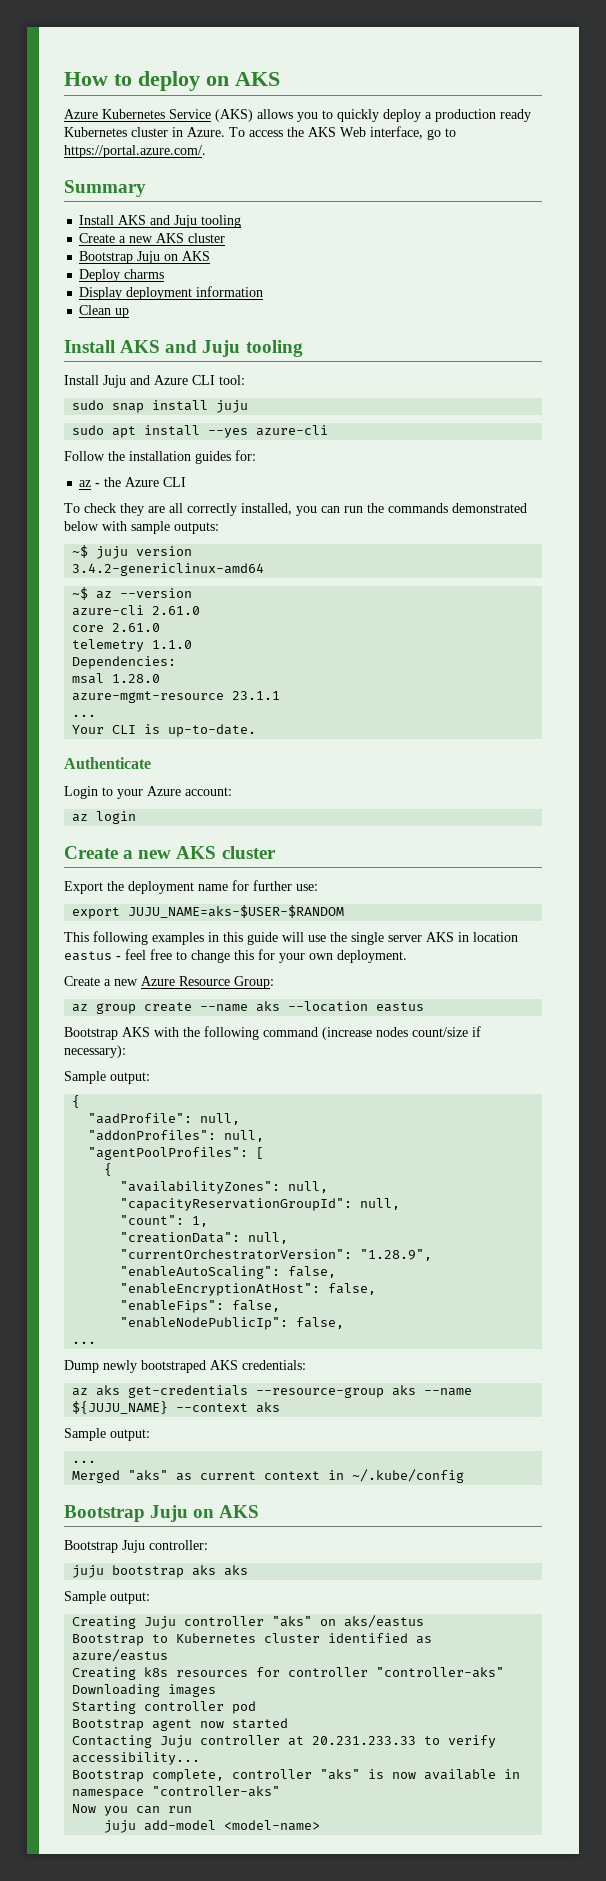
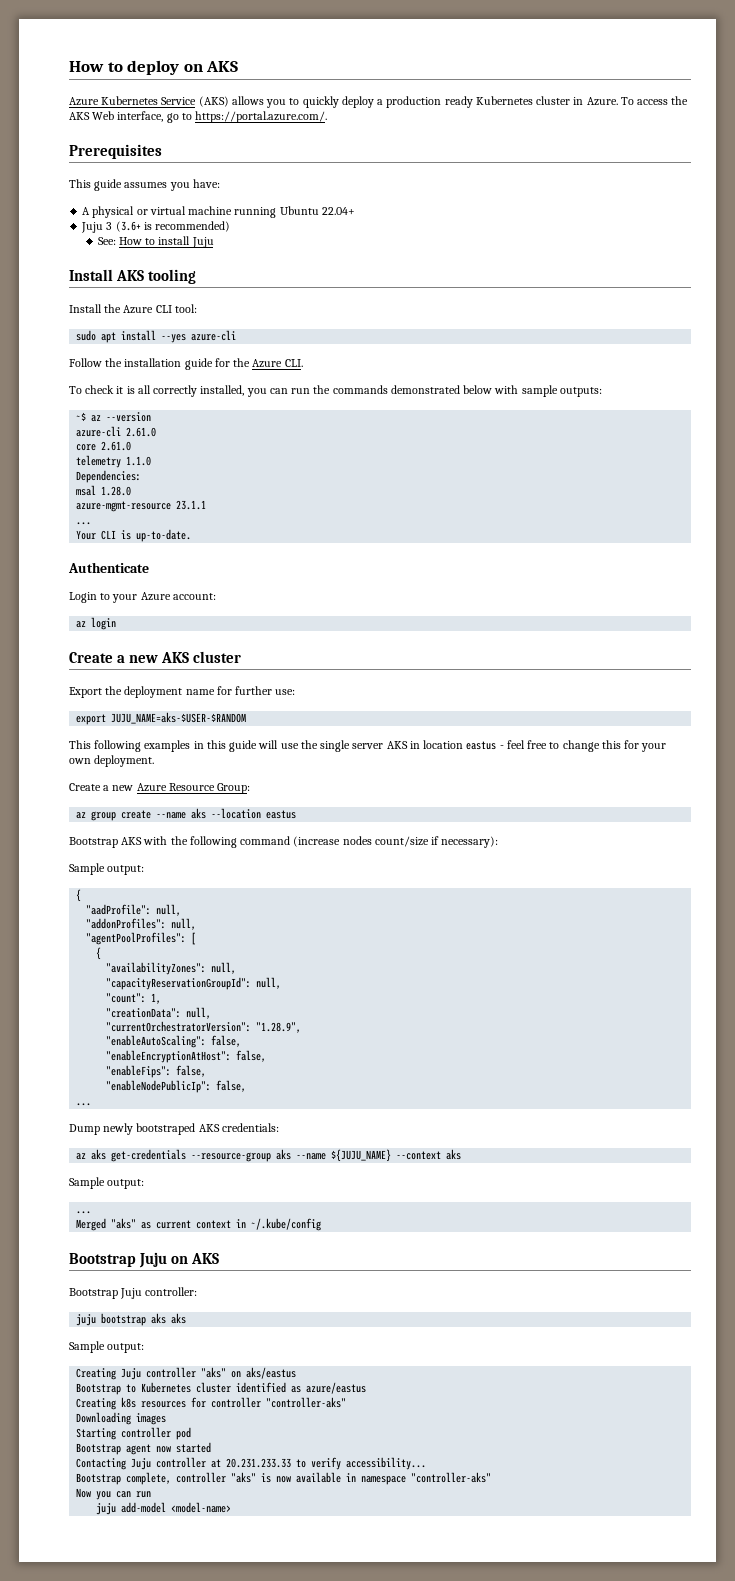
[64,180,146,197] [79,215,242,228] [79,233,226,243] [79,251,211,264] [79,269,165,282] [79,286,264,300] [79,305,130,318] [64,340,241,357] Summary // Install AKS and Juju tooling // Create a new AKS cluster // Bootstrap Juju on AKS // Deploy charms // Display deployment information // Clean up // Install AKS and Juju -> [69,144,162,159] [69,179,220,191] [82,206,355,218] [81,221,231,233] [97,236,214,248] [69,269,145,281] Prerequisites // This guide assumes you have: // A physical or virtual machine running Ubuntu 22.04+ // Juju 3 (3.6+ is recommended) // See: How to install Juju // Install AKS
[103,375,150,388] Juju and -> [104,304,122,313] the
[72,400,249,413] // sudo snap install juju -> (197, 308) none
[195,450,256,464] [79,477,187,487] guides for: // az - the Azure CLI -> [184,358,303,370] guide for the Azure CLI.
[120,503,165,516] they are -> [116,386,135,394] it is
[72,545,193,559] [72,563,265,576] // ~$ juju version // 3.4.2-genericlinux-amd64 -> (602, 392) none

